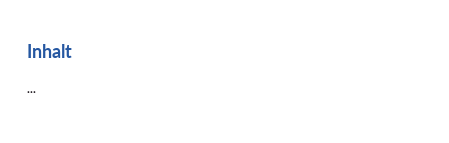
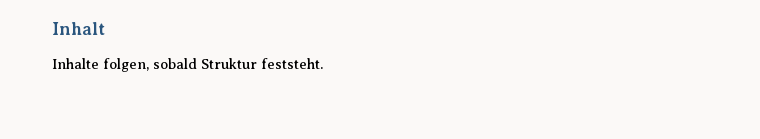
[27,91,36,93] ... -> [52,58,323,72] Inhalte folgen, sobald Struktur feststeht.

